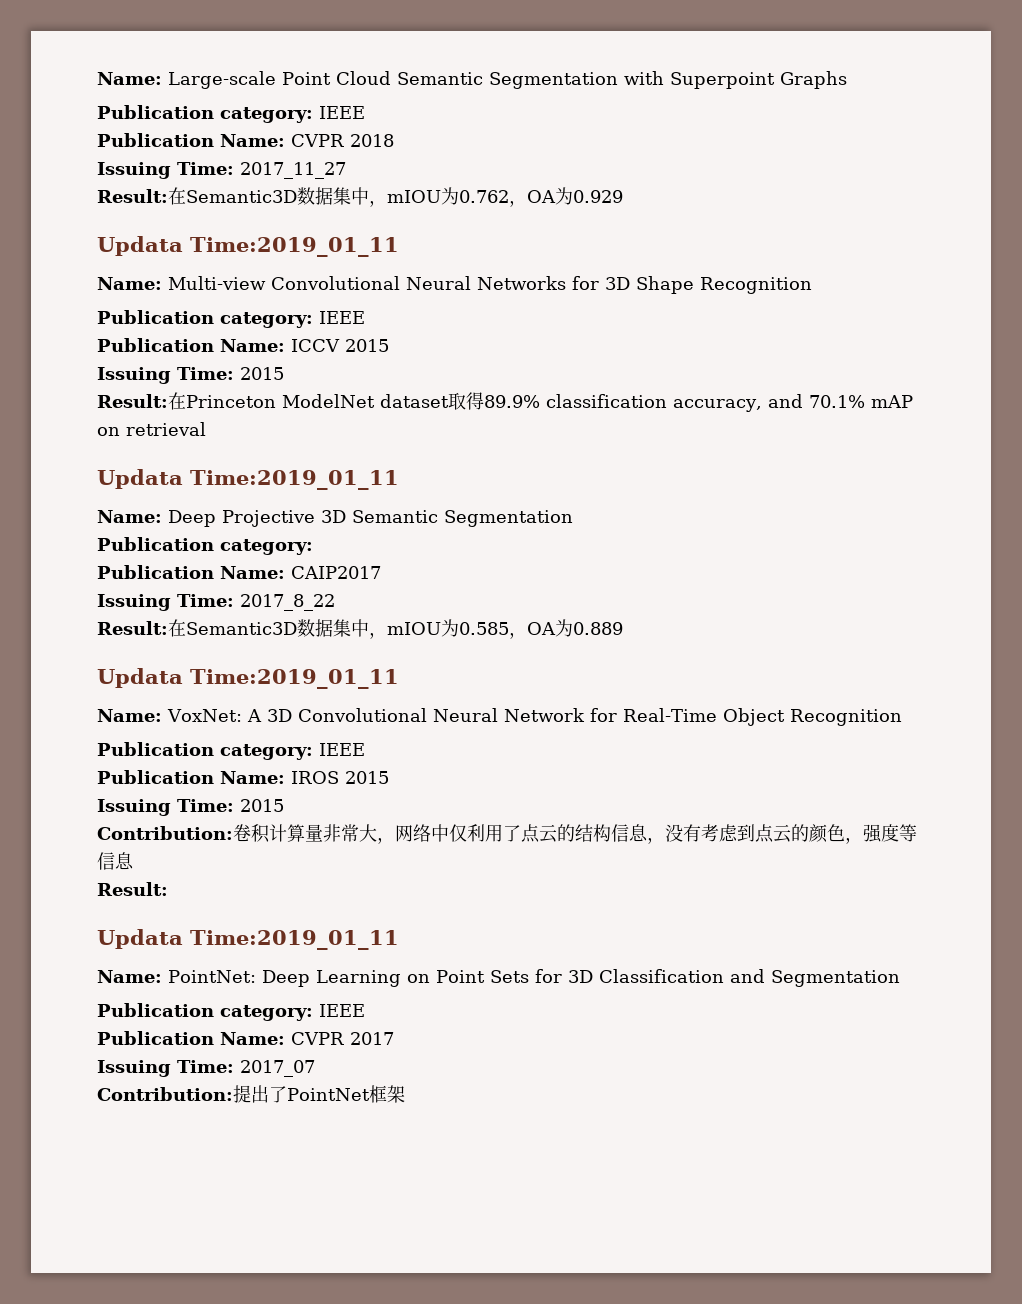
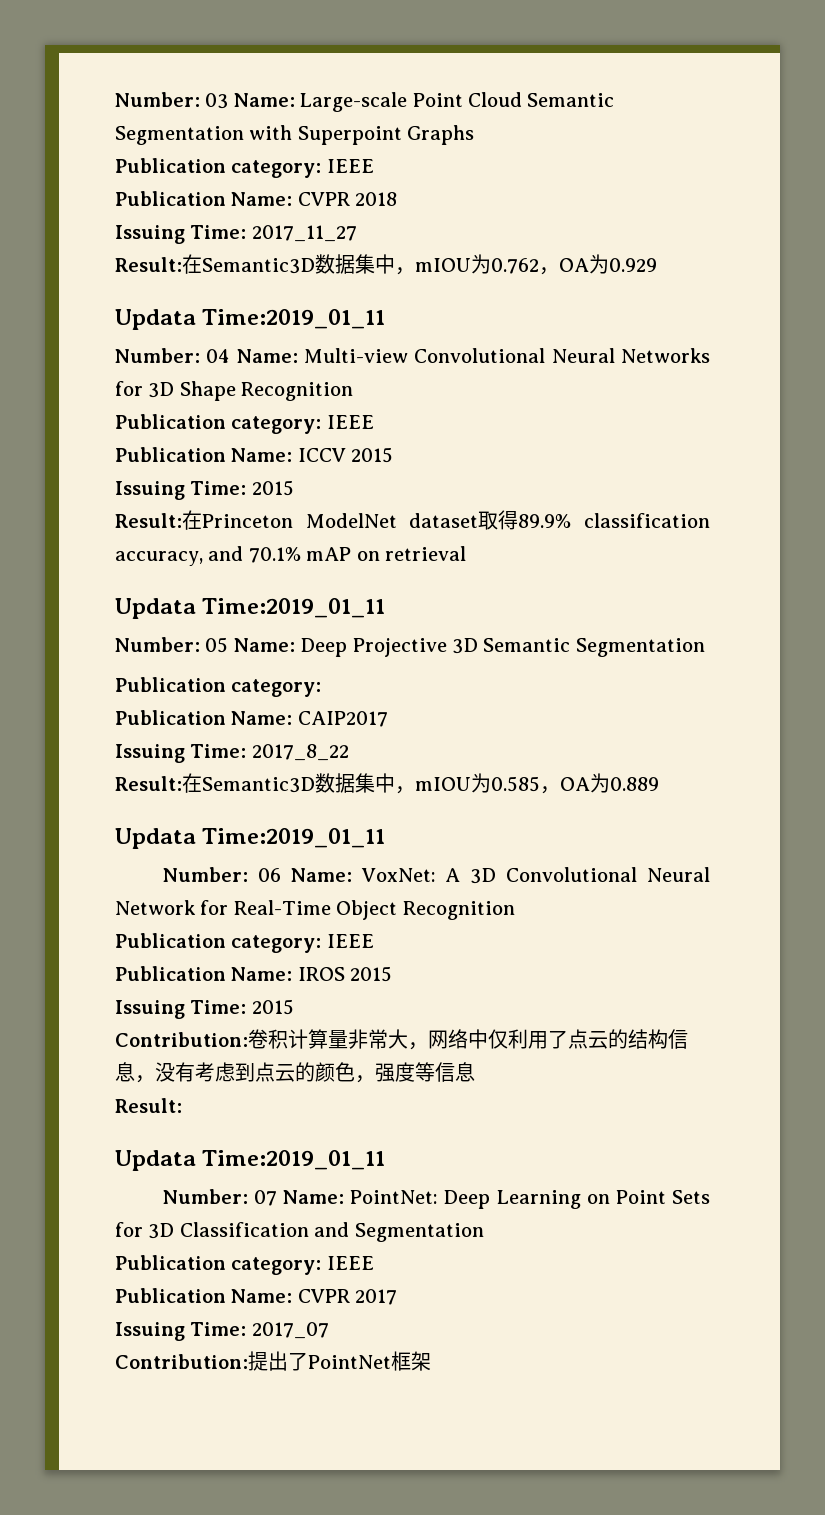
(97, 78) none -> [115,92,229,109] Number: 03
(399, 247) none -> [115,348,231,363] Number: 04
(399, 480) none -> [115,637,229,653] Number: 05
(399, 679) none -> [162,867,281,882] Number: 06
(399, 940) none -> [162,1189,278,1206] Number: 07

